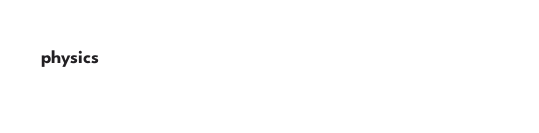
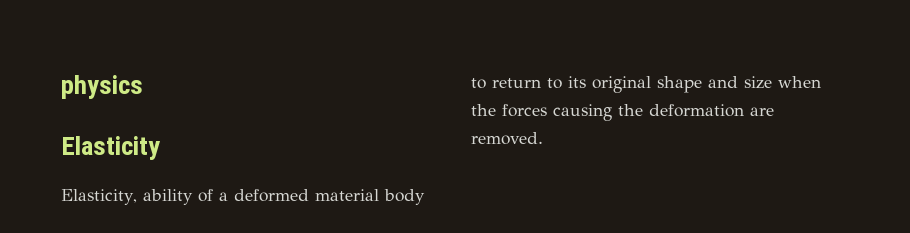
(99, 58) none -> [61,136,160,160] [61,189,425,205] [471,76,821,93] [471,104,774,121] [471,132,543,145] // Elasticity // Elasticity, ability of a deformed material body to return to its original shape and size when the forces causing the deformation are removed.

